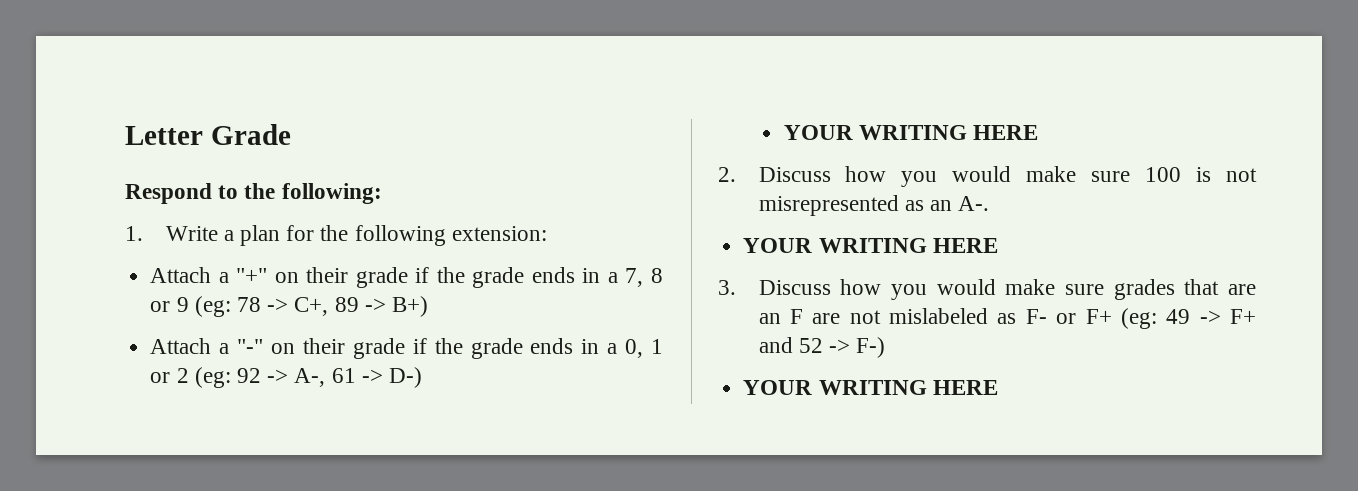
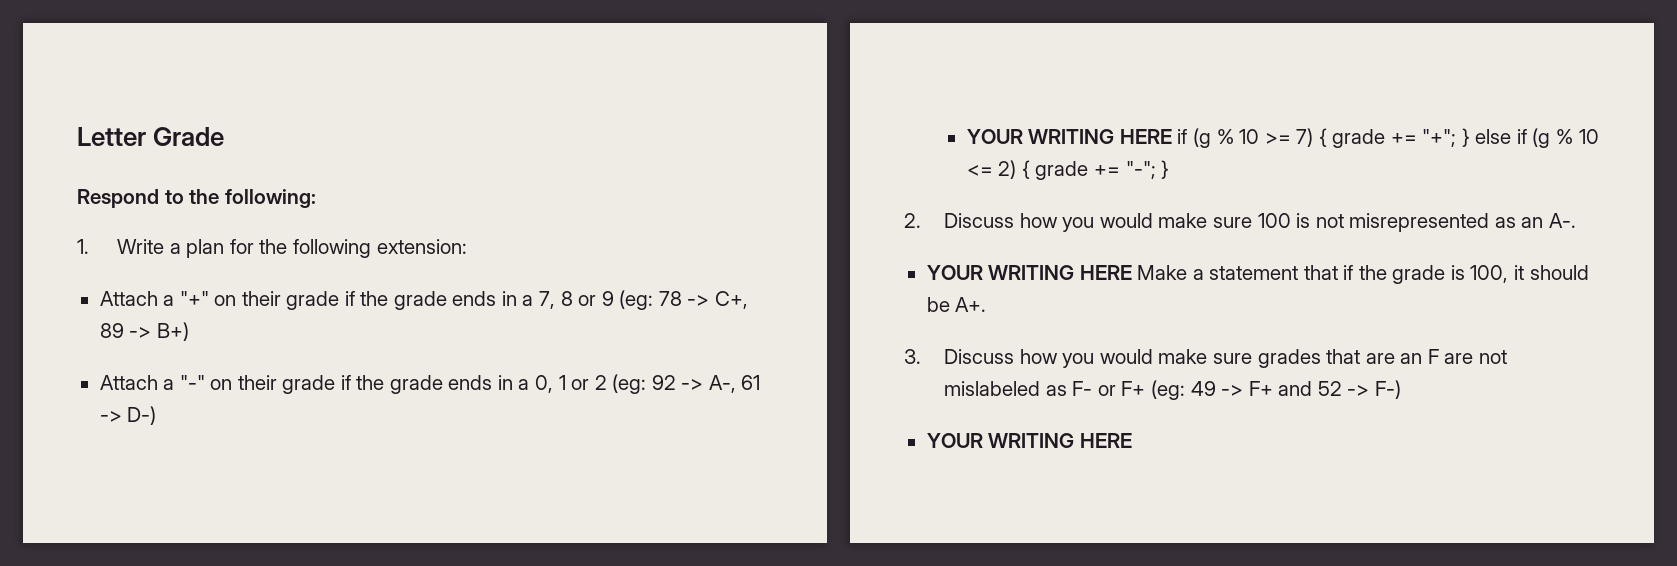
(1039, 132) none -> [1177,128,1599,148] [966,160,1170,180] if (g % 10 >= 7) { grade += "+"; } else if (g % 10 <= 2) { grade += "-"; }
(998, 245) none -> [1137,265,1589,284] [926,297,987,312] Make a statement that if the grade is 100, it should be A+.

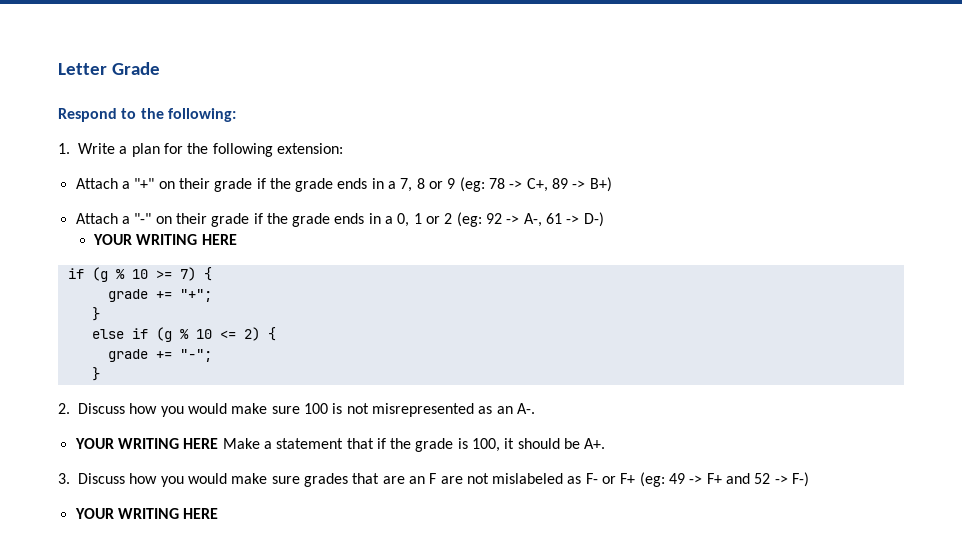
(1172, 136) none -> (237, 239) //
(1327, 137) none -> (212, 274) //
[1461,128,1470,147] } -> [91,307,100,321] // } //
(1030, 169) none -> (276, 334) //
(1156, 170) none -> (212, 355) //

